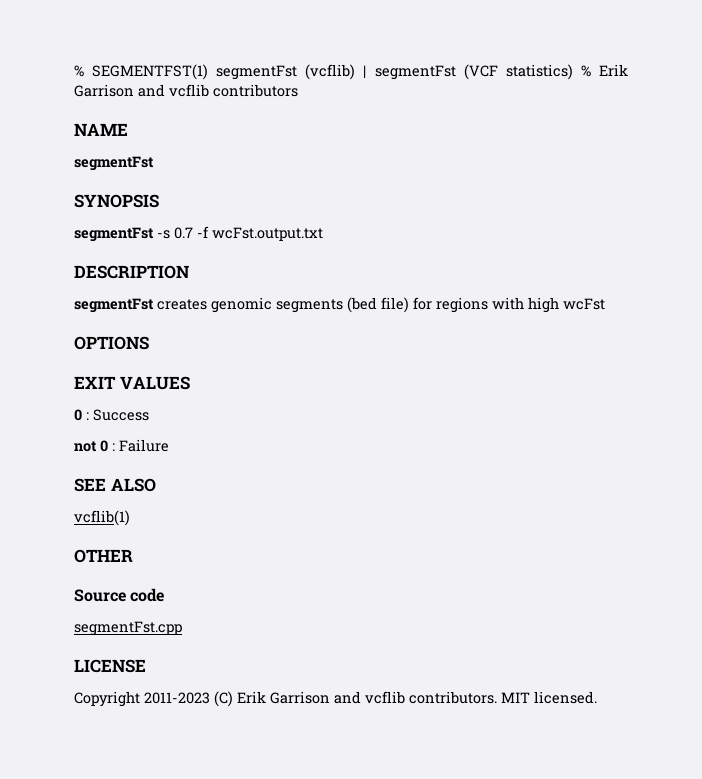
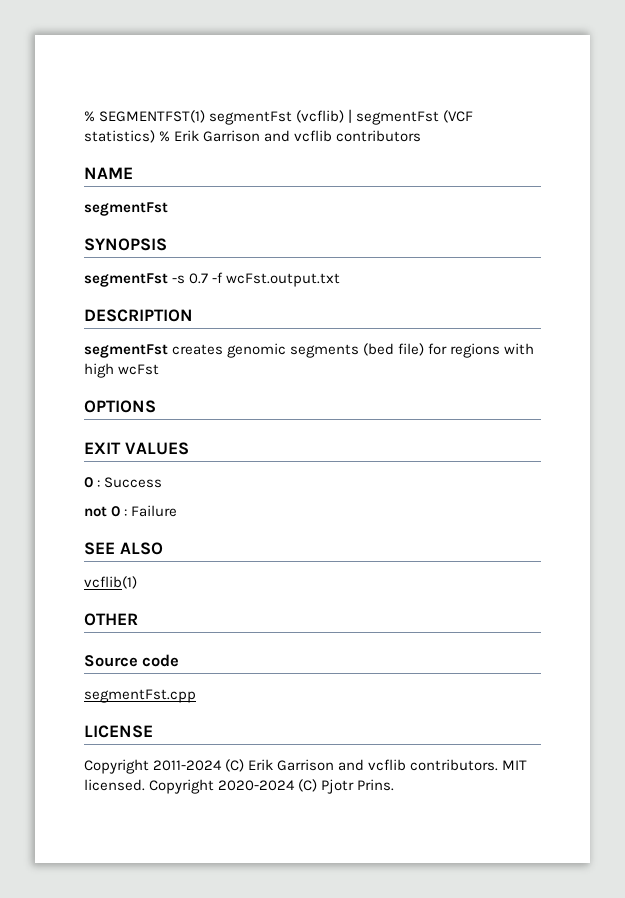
[144,692,210,704] 2011-2023 -> [153,760,223,771] 2011-2024
(597, 697) none -> [149,779,395,794] Copyright 2020-2024 (C) Pjotr Prins.

